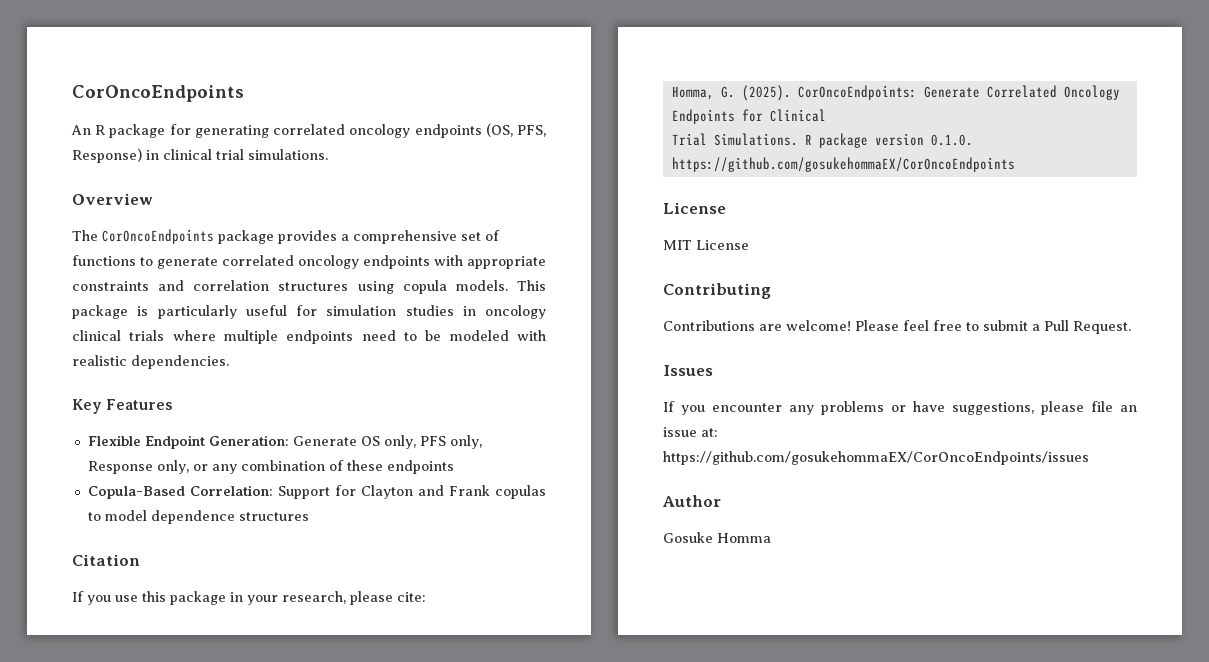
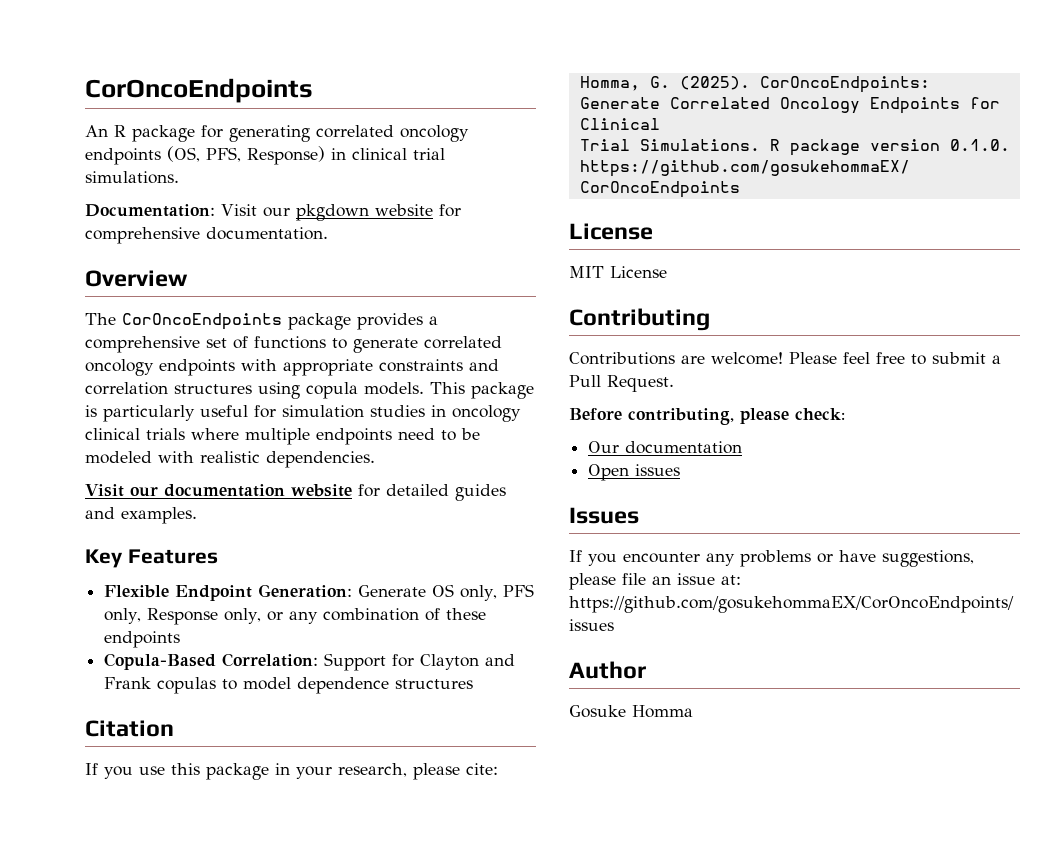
(328, 154) none -> [85,204,461,221] [85,227,328,244] // Documentation: Visit our pkgdown website for comprehensive documentation.
(229, 362) none -> [85,484,506,501] [85,507,197,524] // Visit our documentation website for detailed guides and examples.
(1131, 327) none -> [569,408,845,425] [588,441,743,454] [588,464,681,481] // Before contributing, please check: // Our documentation // Open issues

